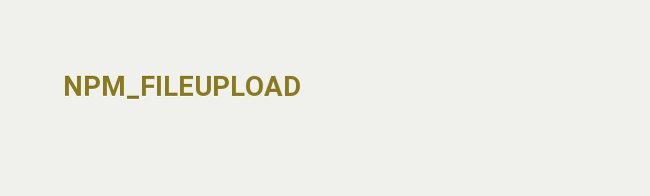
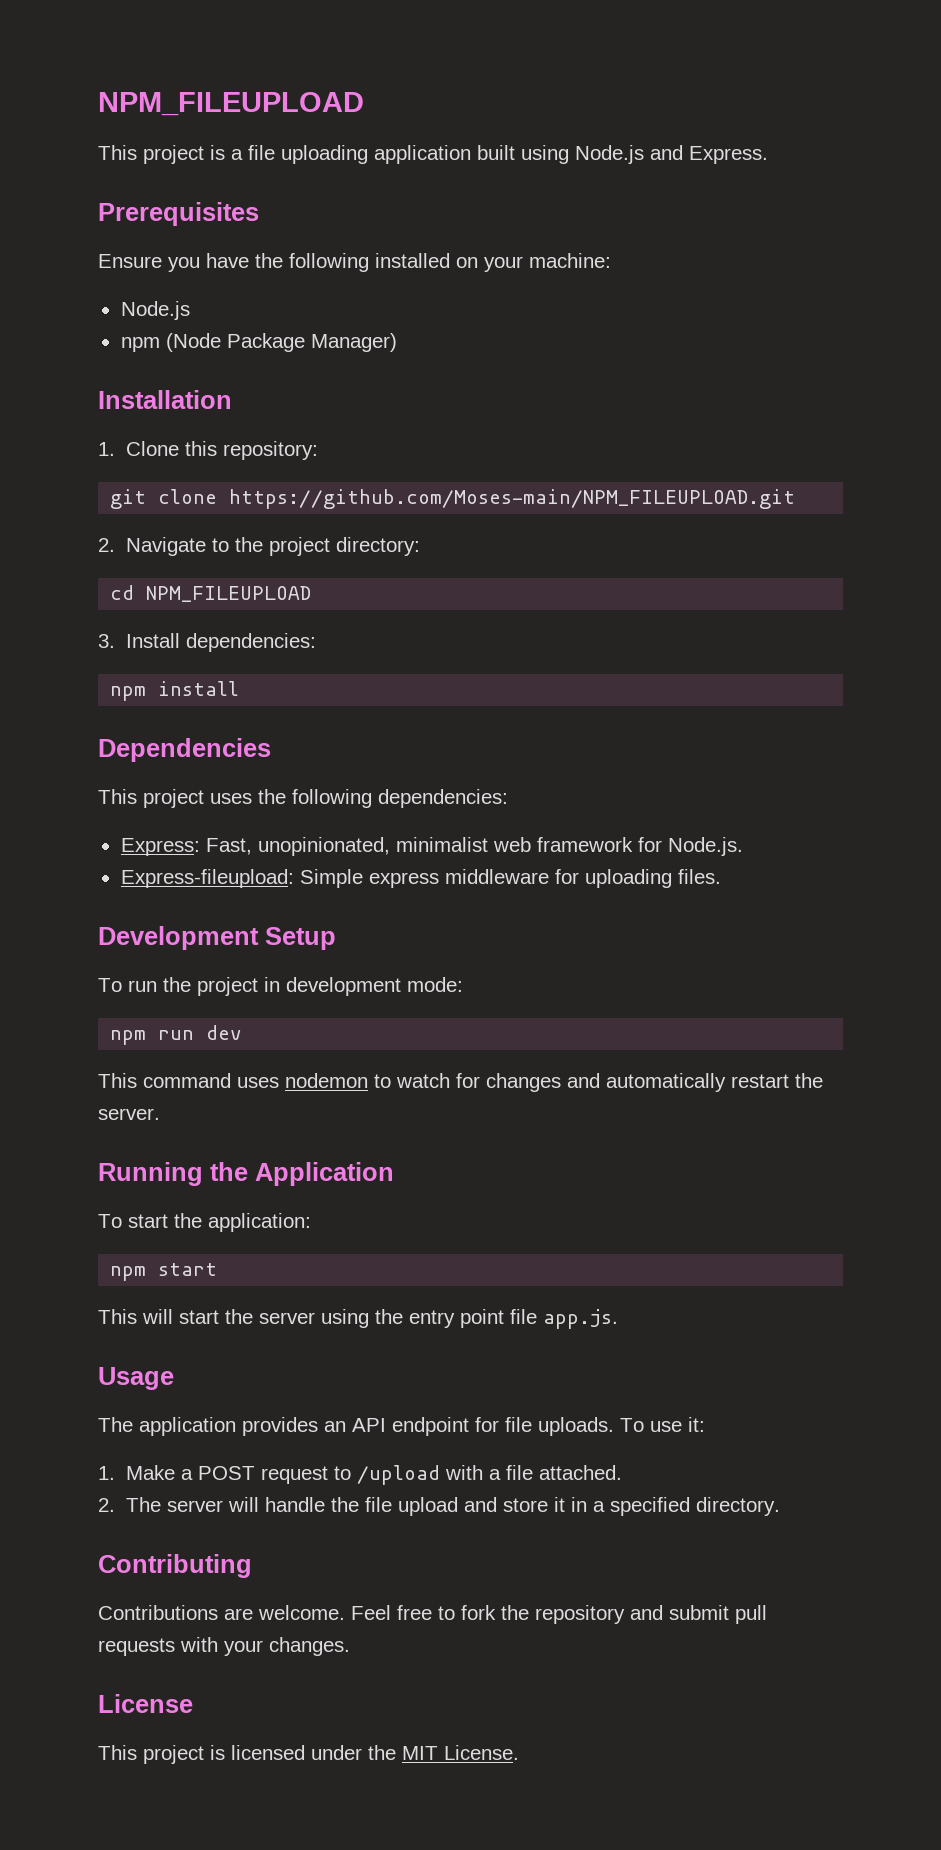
[62,75,302,99] NPM_FILEUPLOAD -> [98,92,364,116] [98,145,768,164] [98,202,259,226] [98,253,611,272] [120,301,190,320] [120,333,397,352] [98,390,232,409] [98,441,319,460] [110,489,796,509] [98,537,421,556] [110,585,312,602] [98,633,317,652] [110,681,240,701] [98,738,271,762] [98,789,508,808] [120,837,743,856] [120,869,721,888] [98,926,336,950] [98,977,463,996] [110,1025,243,1045] [98,1073,823,1092] [98,1108,160,1120] [98,1162,394,1186] [98,1213,311,1232] [110,1263,218,1281] [98,1309,618,1329] [98,1367,174,1390] [98,1417,705,1436] [98,1465,623,1485] [98,1497,781,1516] [98,1554,252,1578] [98,1605,767,1624] [98,1637,350,1656] [98,1694,193,1713] [98,1745,519,1764] NPM_FILEUPLOAD // This project is a file uploading application built using Node.js and Express. // Prerequisites // Ensure you have the following installed on your machine: // Node.js // npm (Node Package Manager) // Installation // 1. Clone this repository: // git clone https://github.com/Moses-main/NPM_FILEUPLOAD.git // 2. Navigate to the project directory: // cd NPM_FILEUPLOAD // 3. Install dependencies: // npm install // Dependencies // This project uses the following dependencies: // Express: Fast, unopinionated, minimalist web framework for Node.js. // Express-fileupload: Simple express middleware for uploading files. // Development Setup // To run the project in development mode: // npm run dev // This command uses nodemon to watch for changes and automatically restart the server. // Running the Application // To start the application: // npm start // This will start the server using the entry point file app.js. // Usage // The application provides an API endpoint for file uploads. To use it: // 1. Make a POST request to /upload with a file attached. // 2. The server will handle the file upload and store it in a specified directory. // Contributing // Contributions are welcome. Feel free to fork the repository and submit pull requests with your changes. // License // This project is licensed under the MIT License.

